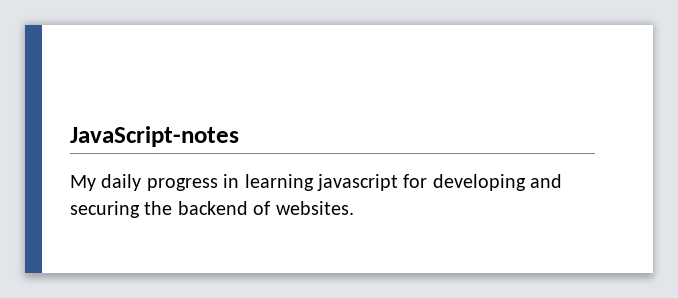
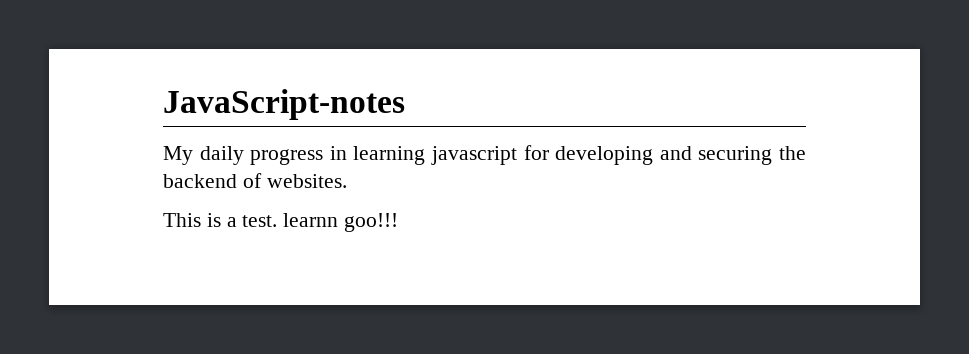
(354, 208) none -> [163,213,399,232] // This is a test. learnn goo!!!

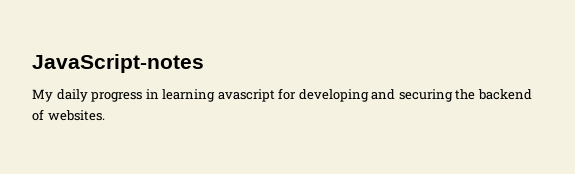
[430,146,517,165] javascript -> [217,89,275,102] avascript
[163,213,399,232] // This is a test. learnn goo!!! -> (105, 115) none

